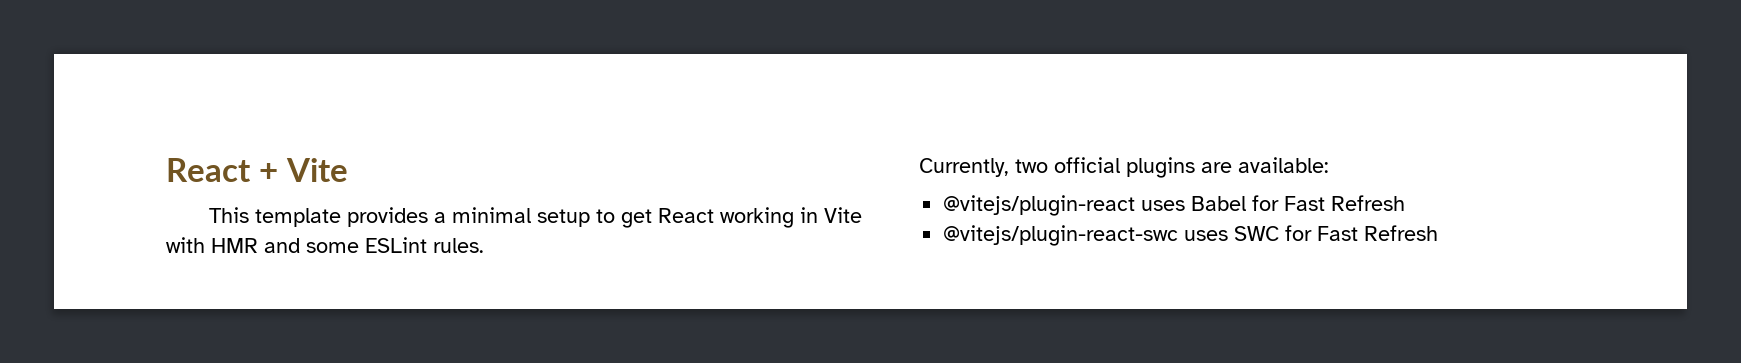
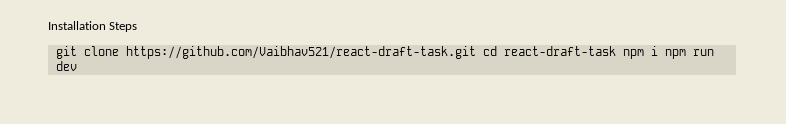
[166,158,348,182] [209,207,863,228] [166,237,484,253] [919,157,1329,178] [943,195,1406,216] [943,225,1439,246] React + Vite // This template provides a minimal setup to get React working in Vite with HMR and some ESLint rules. // Currently, two official plugins are available: // @vitejs/plugin-react uses Babel for Fast Refresh // @vitejs/plugin-react-swc uses SWC for Fast Refresh -> [48,21,138,32] [55,46,714,59] [55,61,77,71] Installation Steps // git clone https://github.com/Vaibhav521/react-draft-task.git cd react-draft-task npm i npm run dev

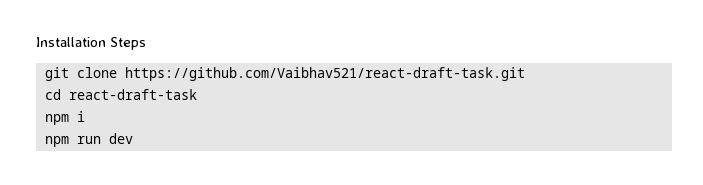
(476, 52) none -> (525, 74) //
(616, 51) none -> (197, 94) //
(658, 51) none -> (85, 116) //

